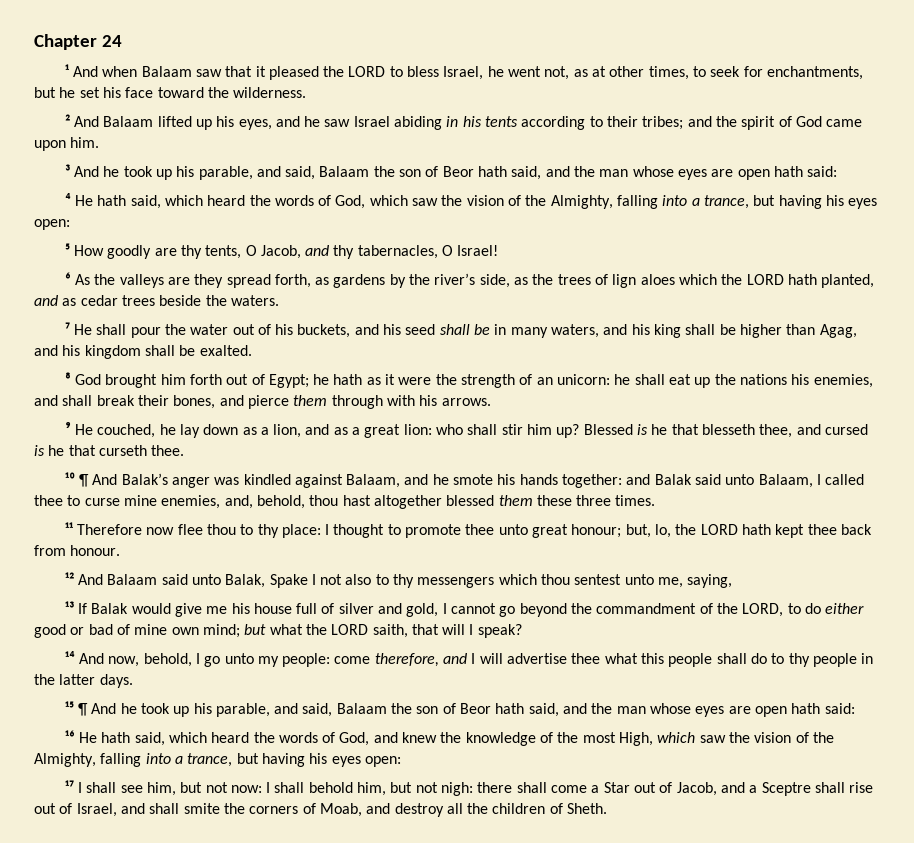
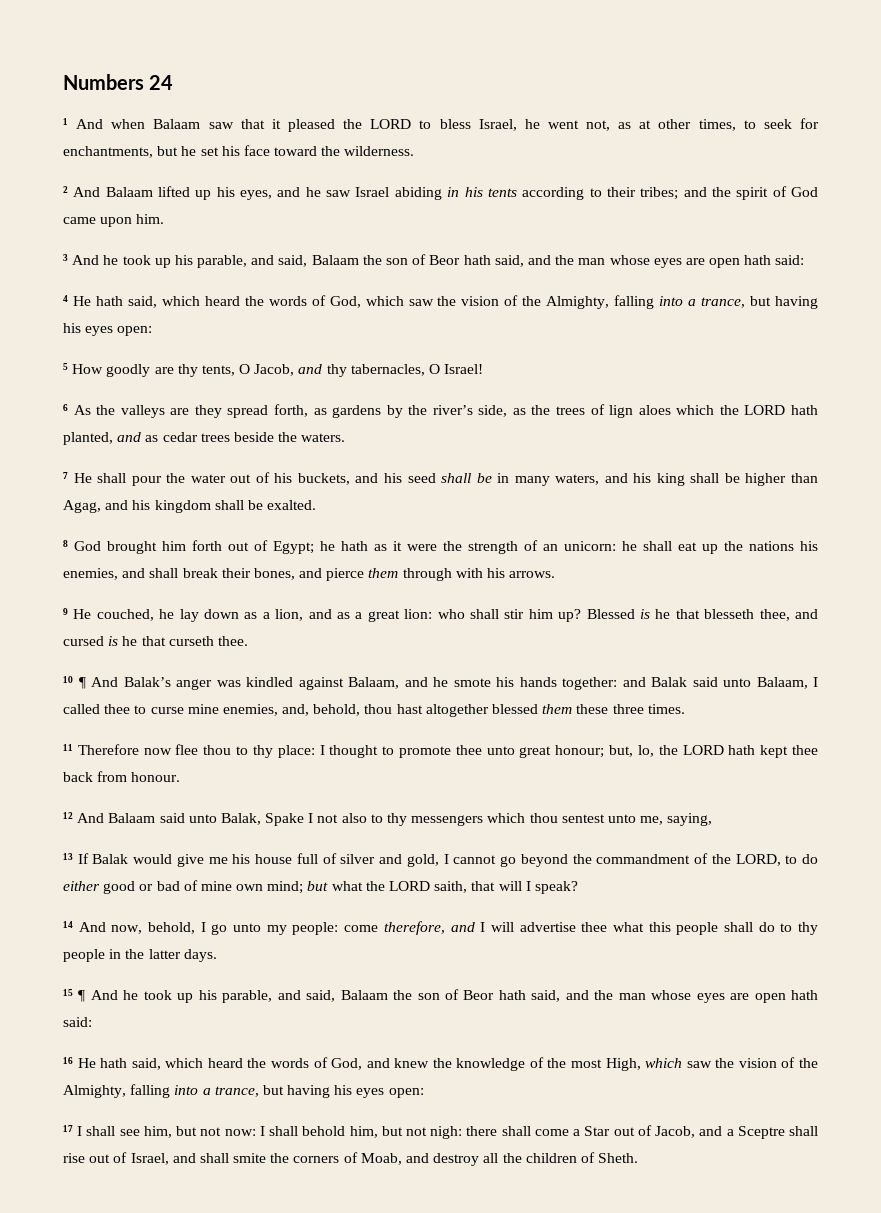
[34,34,97,50] Chapter -> [63,74,144,90] Numbers

